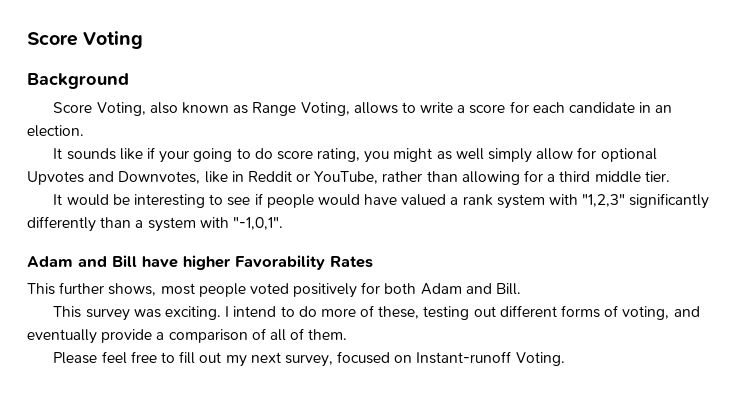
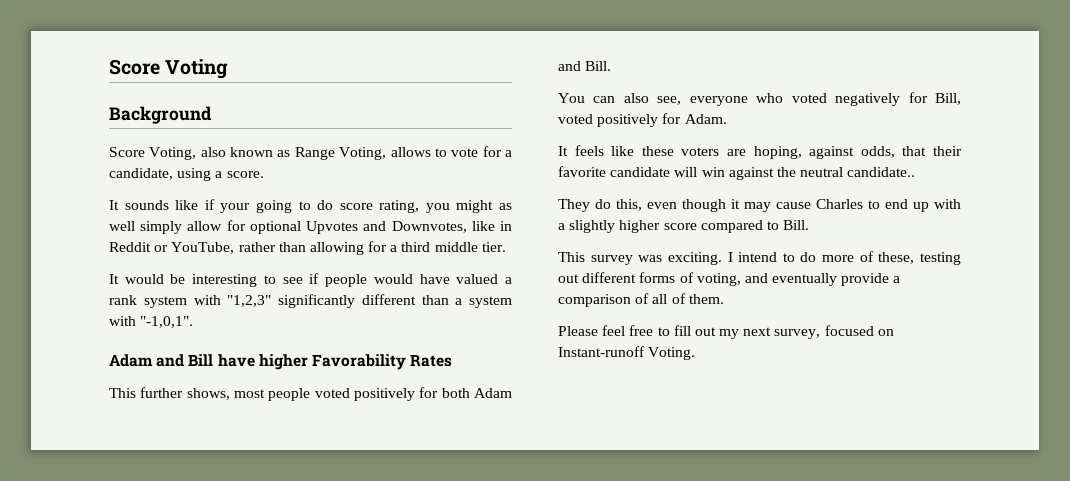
[420,101,673,114] [27,125,84,137] write a score for each candidate in an election. -> [451,146,512,157] [109,168,264,181] vote for a candidate, using a score.
[27,216,96,232] differently -> [361,294,416,305] different
(522, 289) none -> [558,92,961,106] [558,113,727,127] [558,145,962,159] [558,166,916,180] [558,199,961,212] [558,220,810,233] // You can also see, everyone who voted negatively for Bill, voted positively for Adam. // It feels like these voters are hoping, against odds, that their favorite candidate will win against the neutral candidate.. // They do this, even though it may cause Charles to end up with a slightly higher score compared to Bill.

